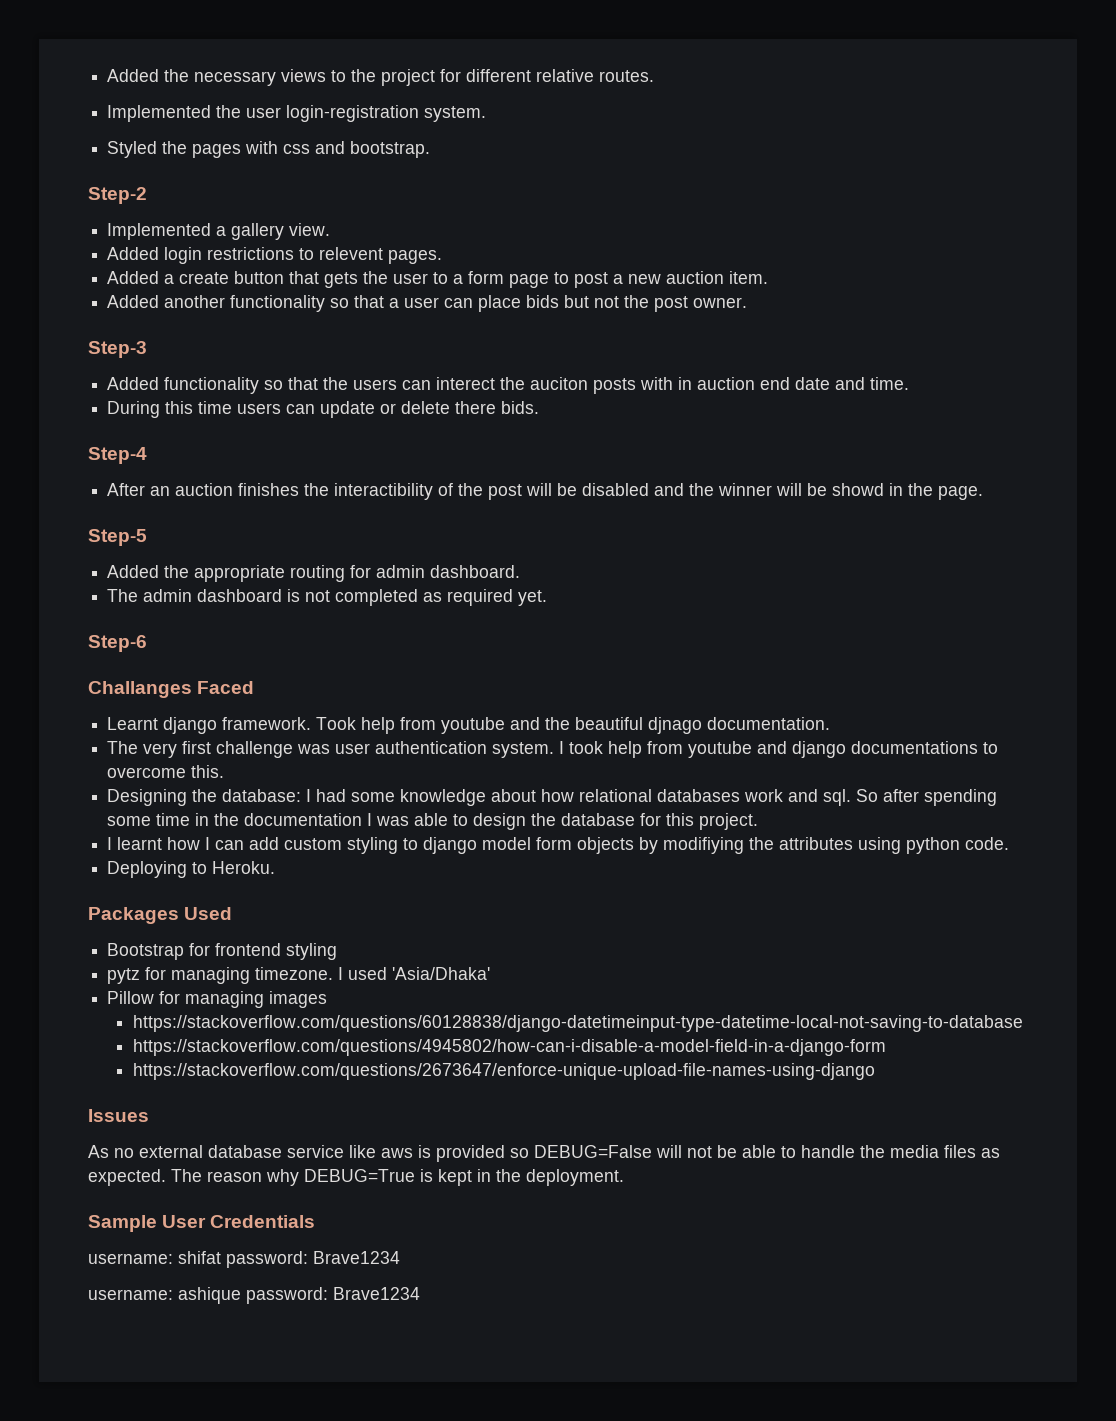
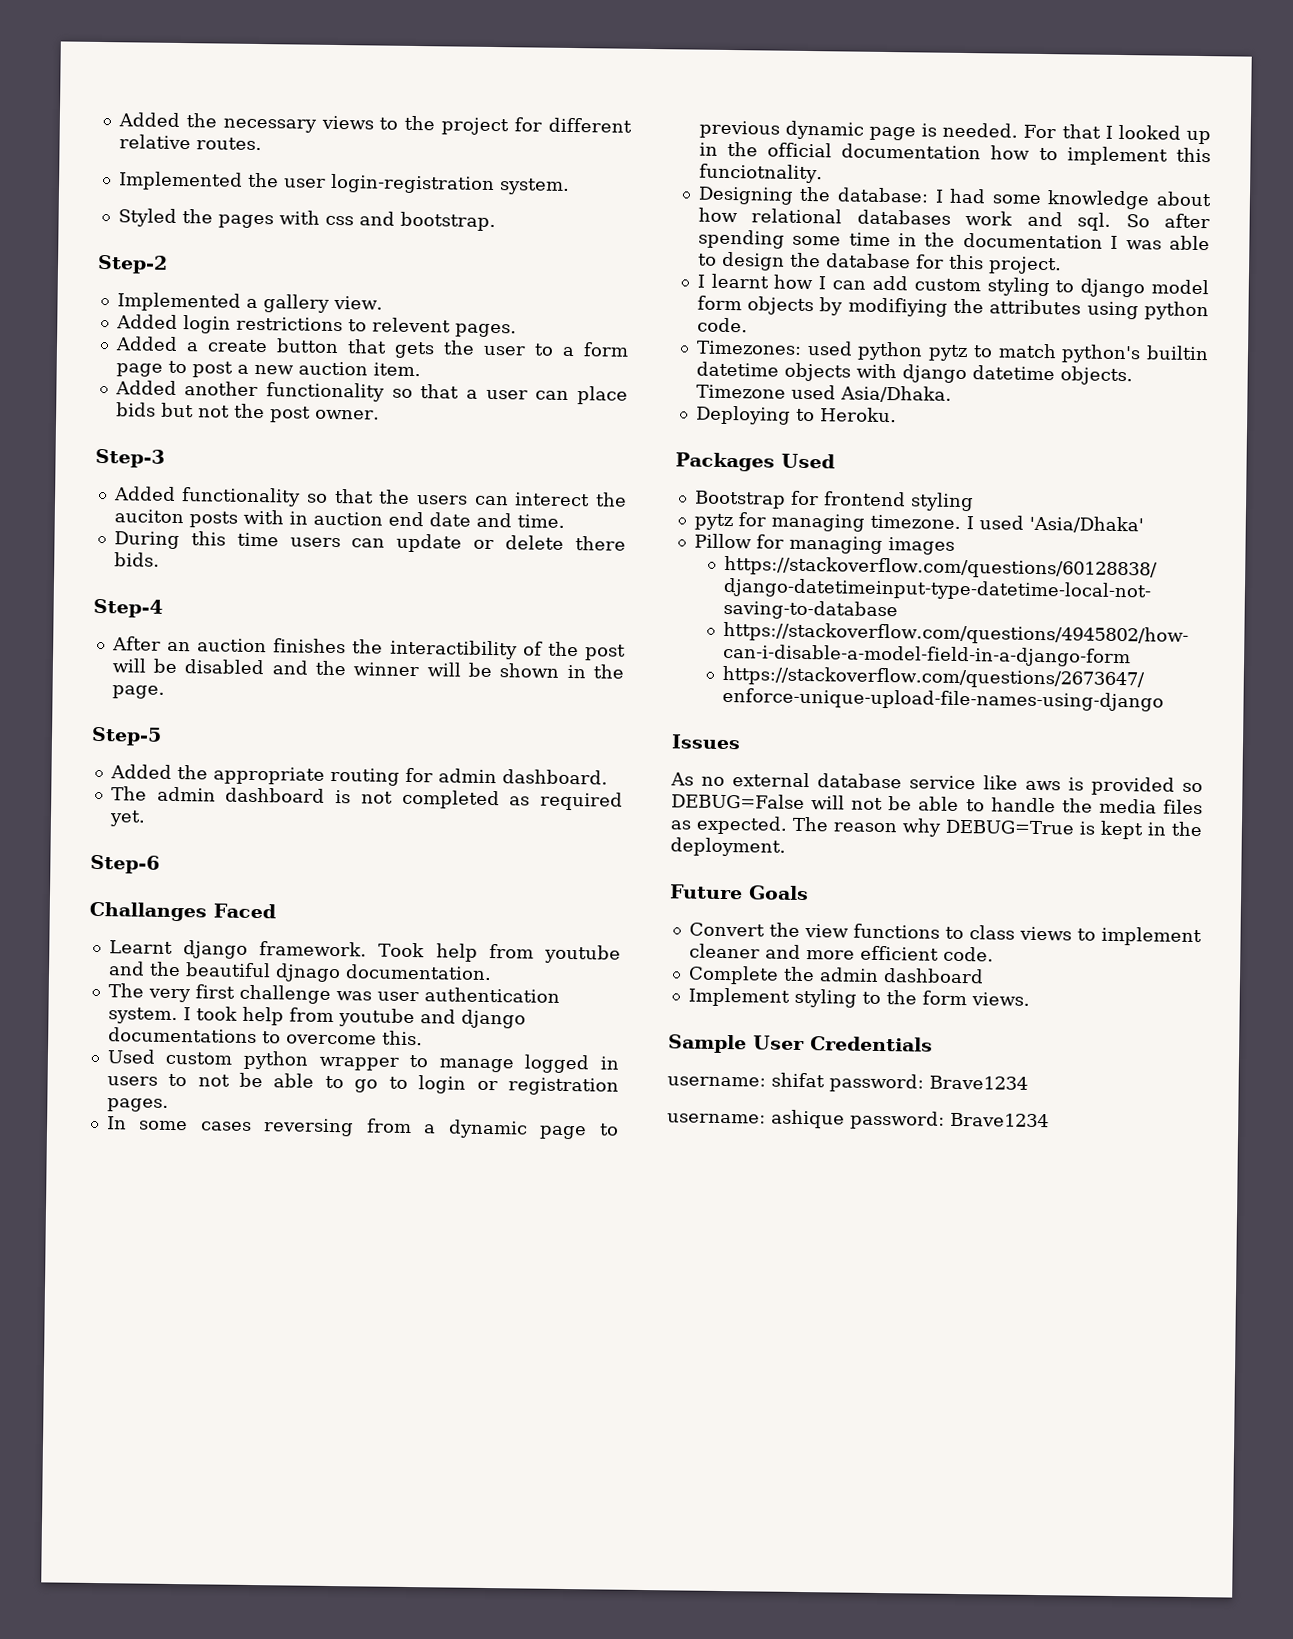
[832,483,885,496] showd -> [499,663,560,678] shown
(225, 771) none -> [106,1049,619,1074] [106,1072,619,1096] [106,1098,169,1112] [106,1116,619,1140] [698,120,1211,145] [698,141,1211,166] [698,163,823,184] // Used custom python wrapper to manage logged in users to not be able to go to login or registration pages. // In some cases reversing from a dynamic page to previous dynamic page is needed. For that I looked up in the official documentation how to implement this funciotnality.
(1010, 843) none -> [695,340,1209,364] [695,361,1133,386] [695,384,952,403] // Timezones: used python pytz to match python's builtin datetime objects with django datetime objects. Timezone used Asia/Dhaka.
(624, 1177) none -> [669,884,809,901] [688,922,1202,947] [688,943,994,962] [687,965,984,985] [687,987,1030,1008] // Future Goals // Convert the view functions to class views to implement cleaner and more efficient code. // Complete the admin dashboard // Implement styling to the form views.

